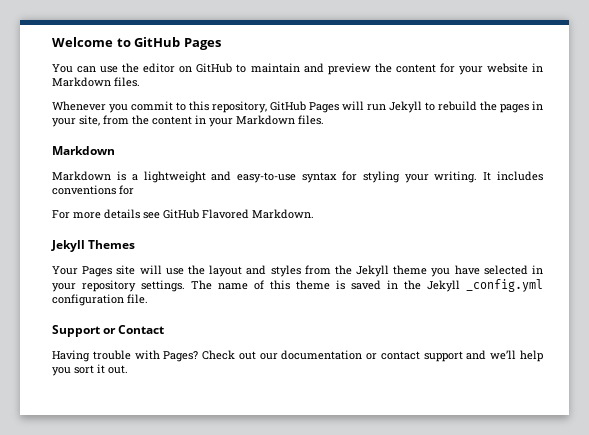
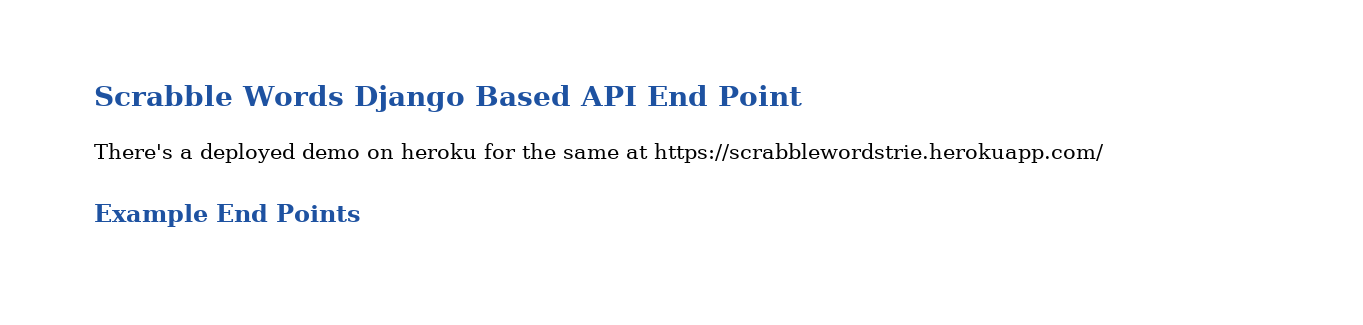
[52,37,221,50] [52,63,543,75] [52,77,140,87] [52,101,543,113] [52,115,324,127] [52,146,115,155] [52,171,543,183] [52,185,134,195] [52,209,314,219] [51,240,136,252] [52,265,543,277] [52,279,543,292] [52,294,148,306] [52,325,165,337] [52,350,543,362] [52,364,128,376] Welcome to GitHub Pages // You can use the editor on GitHub to maintain and preview the content for your website in Markdown files. // Whenever you commit to this repository, GitHub Pages will run Jekyll to rebuild the pages in your site, from the content in your Markdown files. // Markdown // Markdown is a lightweight and easy-to-use syntax for styling your writing. It includes conventions for // For more details see GitHub Flavored Markdown. // Jekyll Themes // Your Pages site will use the layout and styles from the Jekyll theme you have selected in your repository settings. The name of this theme is saved in the Jekyll _config.yml configuration file. // Support or Contact // Having trouble with Pages? Check out our documentation or contact support and we’ll help you sort it out. -> [94,85,802,112] [94,143,1104,163] [94,204,361,227] Scrabble Words Django Based API End Point // There's a deployed demo on heroku for the same at https://scrabblewordstrie.herokuapp.com/ // Example End Points

